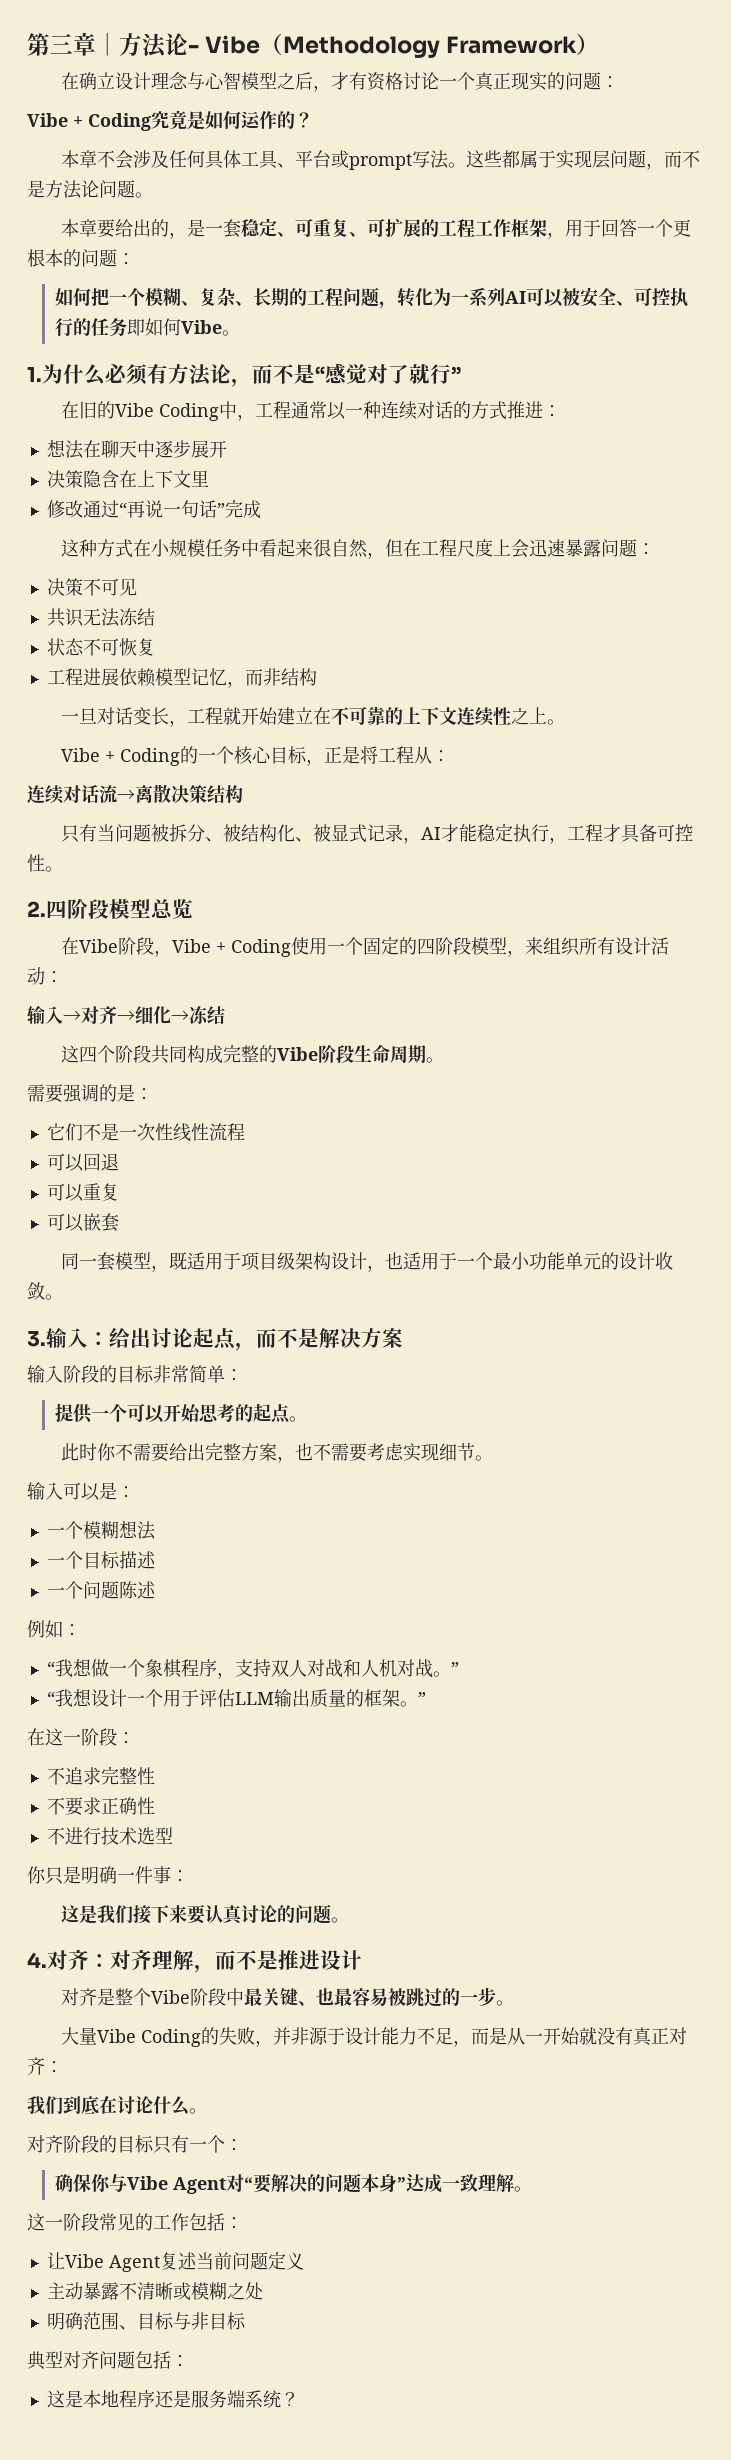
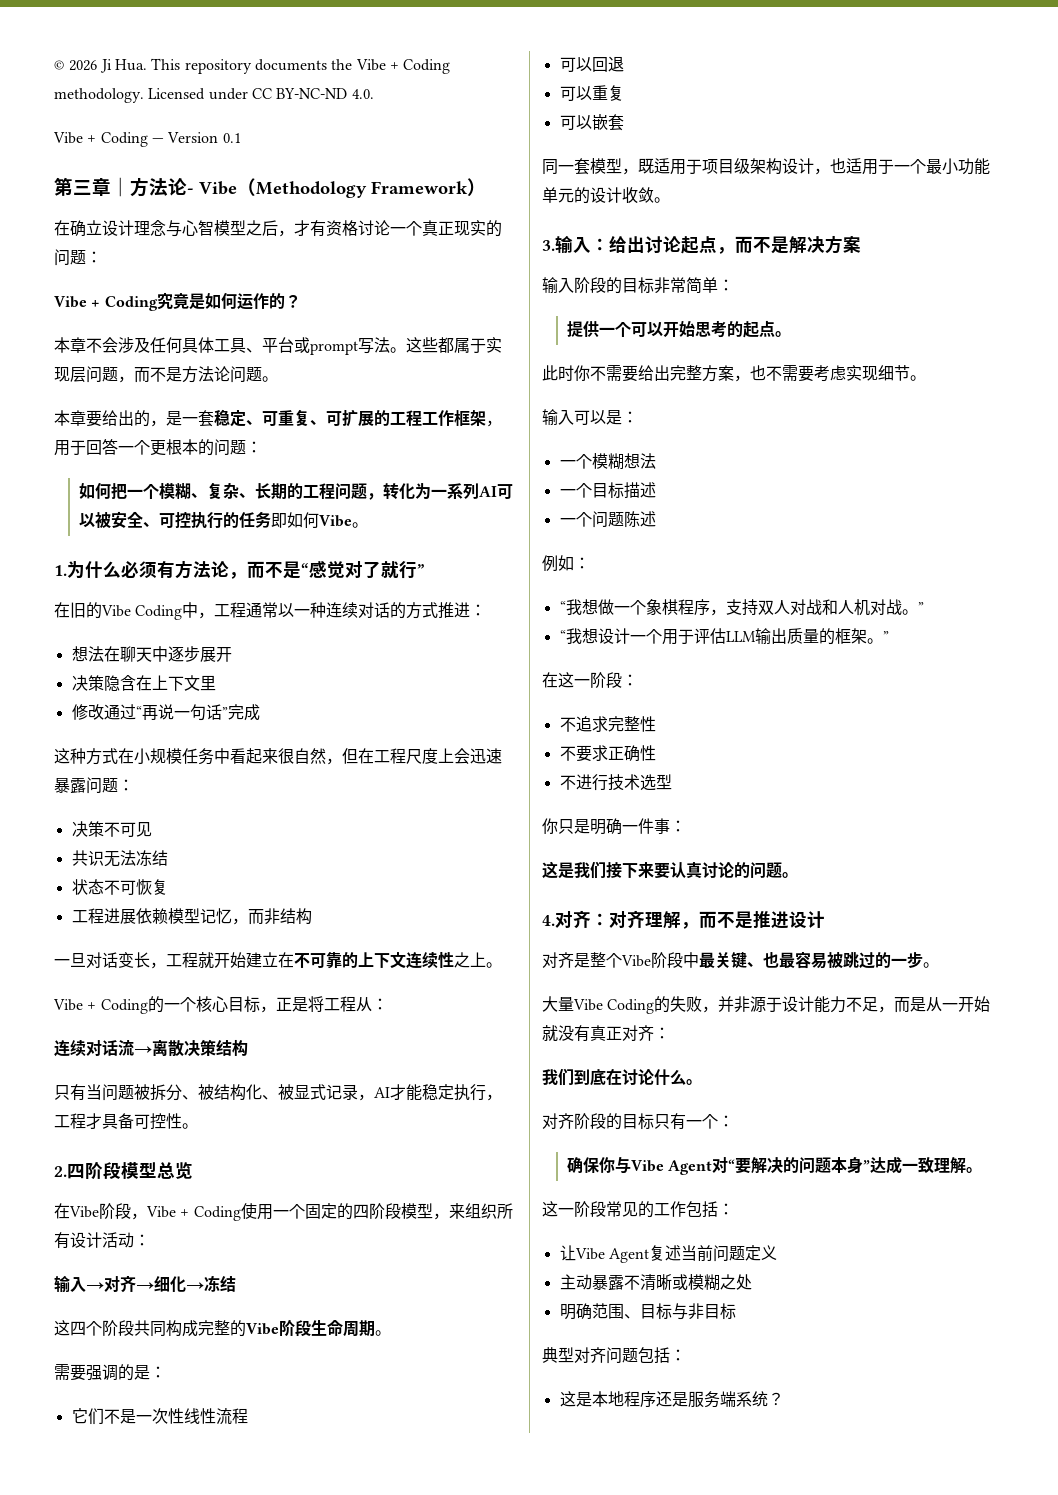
(27, 44) none -> [54,58,451,74] [54,88,374,103] [53,132,241,147] © 2026 Ji Hua. This repository documents the Vibe + Coding methodology. Licensed under CC BY-NC-ND 4.0. // Vibe + Coding — Version 0.1 //

